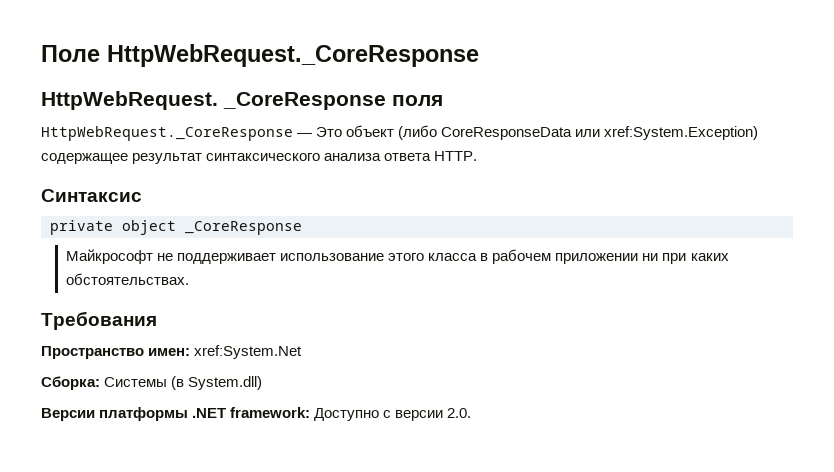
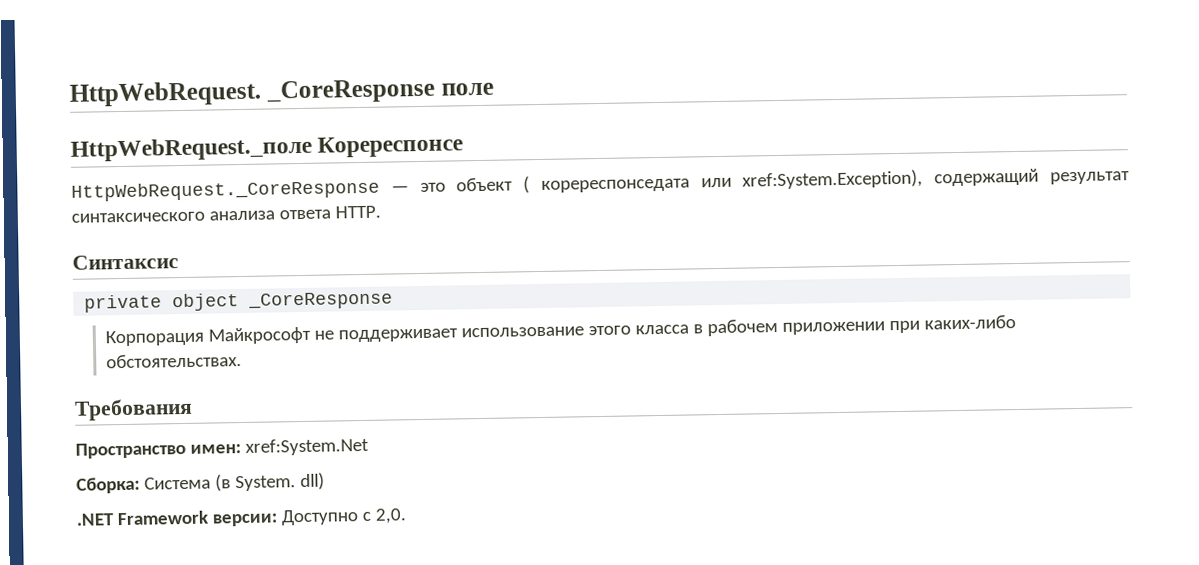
[41,44,479,67] [41,91,443,110] [41,125,759,141] [41,153,128,164] Поле HttpWebRequest._CoreResponse // HttpWebRequest. _CoreResponse поля // HttpWebRequest._CoreResponse — Это объект (либо CoreResponseData или xref:System.Exception) содержащее -> [69,78,494,107] [70,135,464,162] [71,168,1040,202] HttpWebRequest. _CoreResponse поле // HttpWebRequest._поле Коререспонсе // HttpWebRequest._CoreResponse — это объект ( коререспонседата или xref:System.Exception), содержащий
(302, 228) none -> [105,329,205,347] Корпорация
[642,253,729,264] ни при каких -> [889,315,1017,334] при каких-либо
[104,376,263,390] [41,407,472,421] Системы (в System.dll) // Версии платформы .NET framework: Доступно с версии 2.0. -> [143,472,325,492] [76,508,407,527] Система (в System. dll) // .NET Framework версии: Доступно с 2,0.

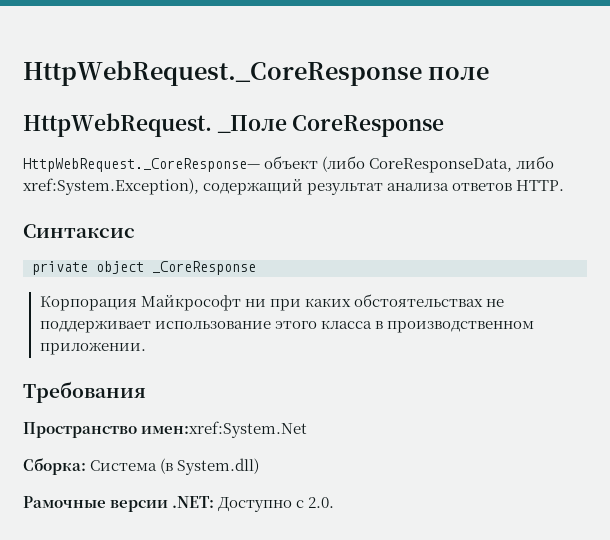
[69,78,435,107] HttpWebRequest. _CoreResponse -> [23,60,422,86] HttpWebRequest._CoreResponse
[70,135,464,162] [71,168,1131,202] [71,209,331,223] HttpWebRequest._поле Коререспонсе // HttpWebRequest._CoreResponse — это объект ( коререспонседата или xref:System.Exception), содержащий результат синтаксического анализа ответа -> [23,113,445,137] [23,156,555,173] [23,178,513,195] HttpWebRequest. _Поле CoreResponse // HttpWebRequest._CoreResponse— объект (либо CoreResponseData, либо xref:System.Exception), содержащий результат анализа ответов
(312, 335) none -> [244,294,483,311] ни при каких обстоятельствах
[707,315,1017,337] [106,352,243,369] рабочем приложении при каких-либо обстоятельствах. -> [386,321,534,333] [39,342,146,355] производственном приложении.
[189,437,369,456] имен: xref:System.Net -> [141,421,308,438] имен:xref:System.Net
[234,472,325,492] [76,510,278,527] System. dll) // .NET Framework версии: -> [177,458,260,475] [23,496,215,512] System.dll) // Рамочные версии .NET:
[374,508,407,524] 2,0. -> [308,497,335,508] 2.0.

